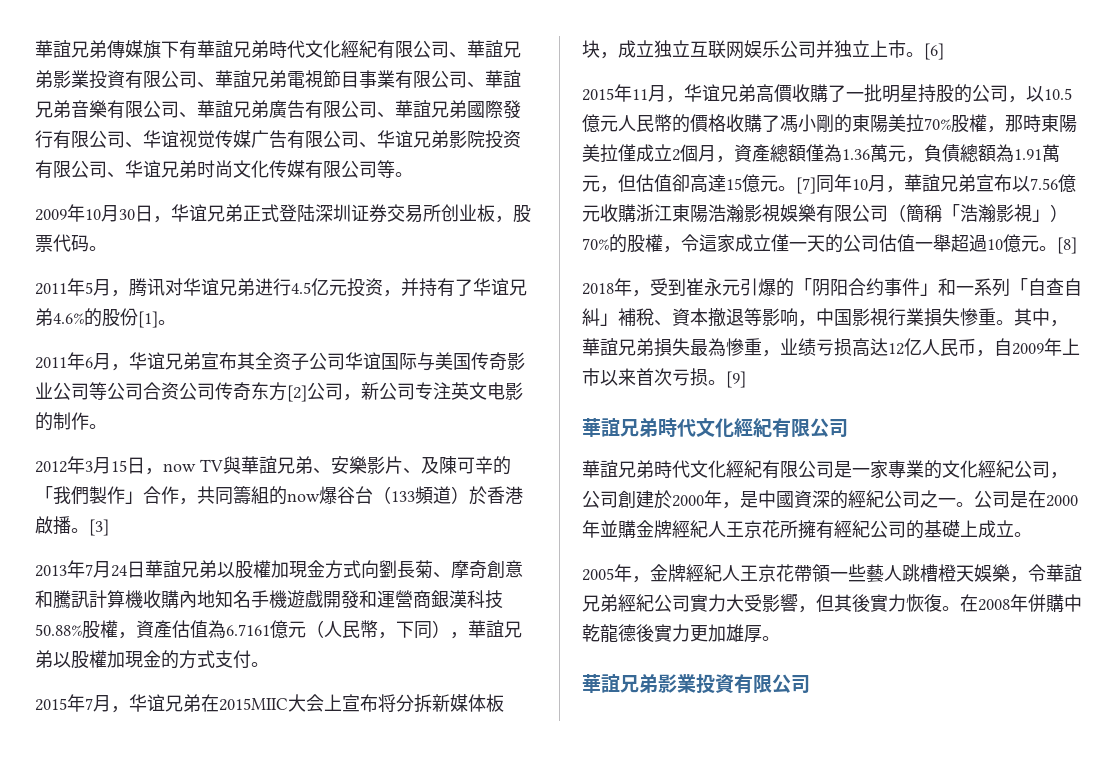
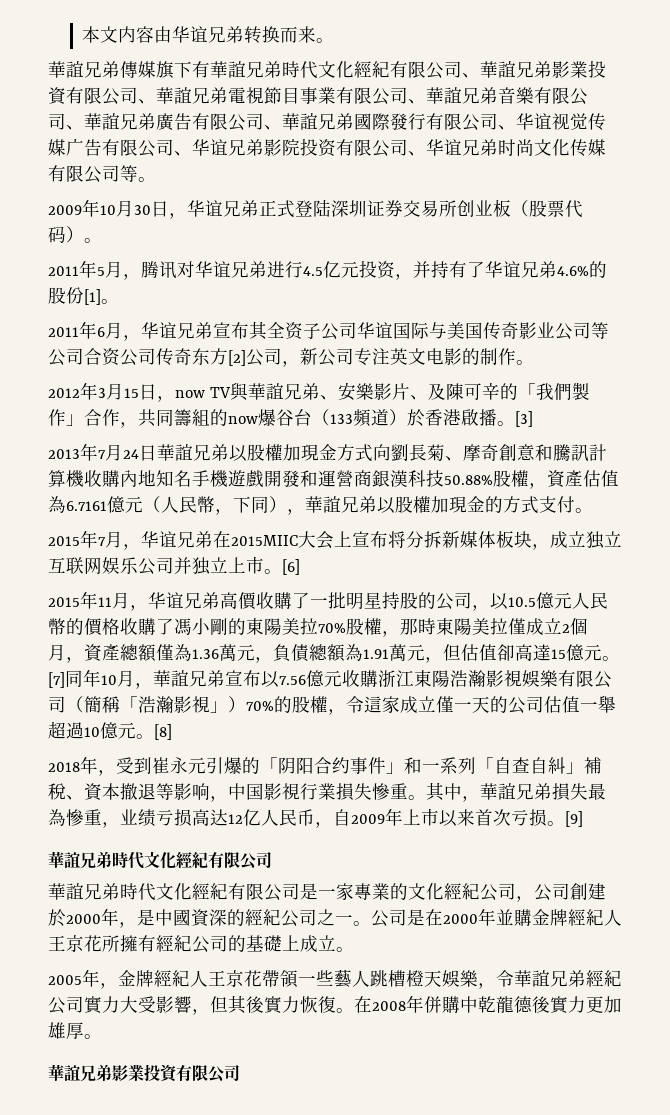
(35, 49) none -> [82,26,335,44] 本文内容由华谊兄弟转换而来。 //
[495,216,513,223] ， -> [511,200,529,217] （
(89, 243) none -> [66,226,84,243] ）

